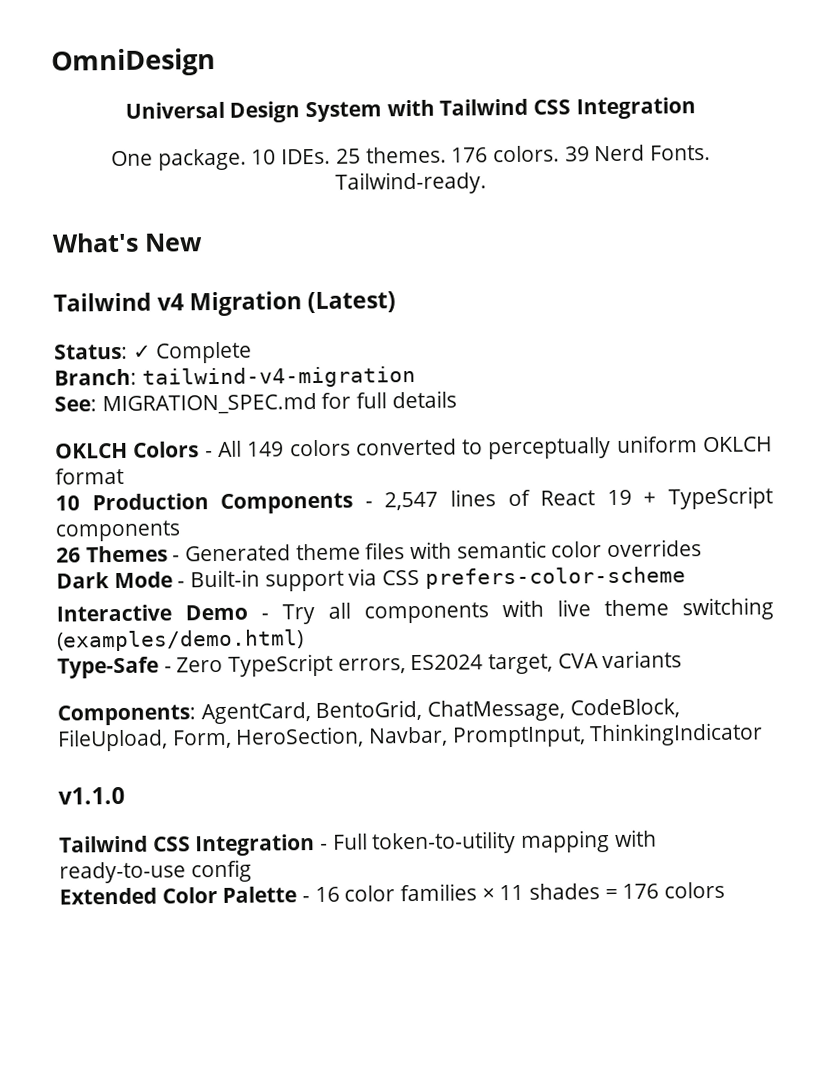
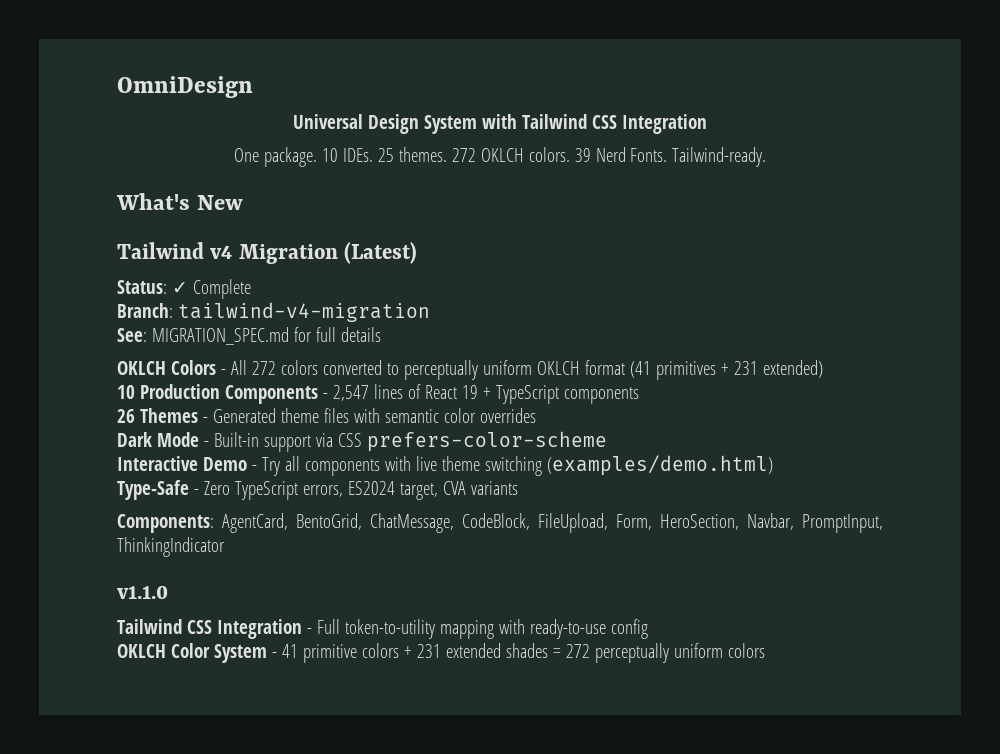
[451,147,489,163] 176 -> [451,148,524,162] 272 OKLCH
[247,441,285,457] 149 -> [251,361,276,375] 272
(124, 476) none -> [629,360,823,380] (41 primitives + 231 extended)
[59,883,660,905] Extended Color Palette - 16 color families × 11 shades = 176 -> [117,643,723,663] OKLCH Color System - 41 primitive colors + 231 extended shades = 272 perceptually uniform

